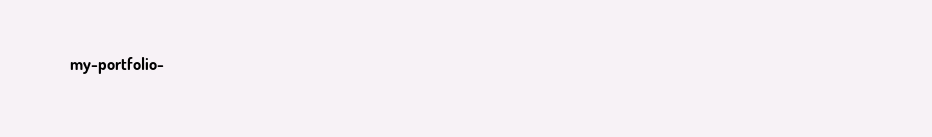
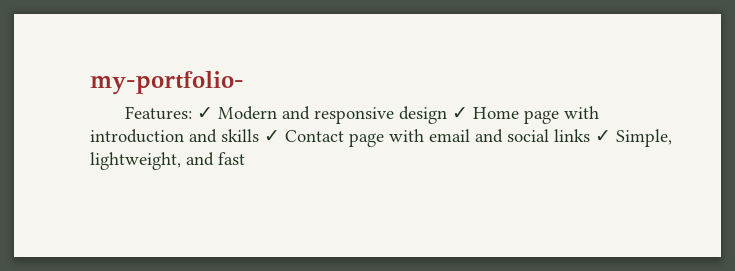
(164, 65) none -> [124,106,599,124] [90,129,672,147] [90,152,245,170] // Features: ✓ Modern and responsive design ✓ Home page with introduction and skills ✓ Contact page with email and social links ✓ Simple, lightweight, and fast

